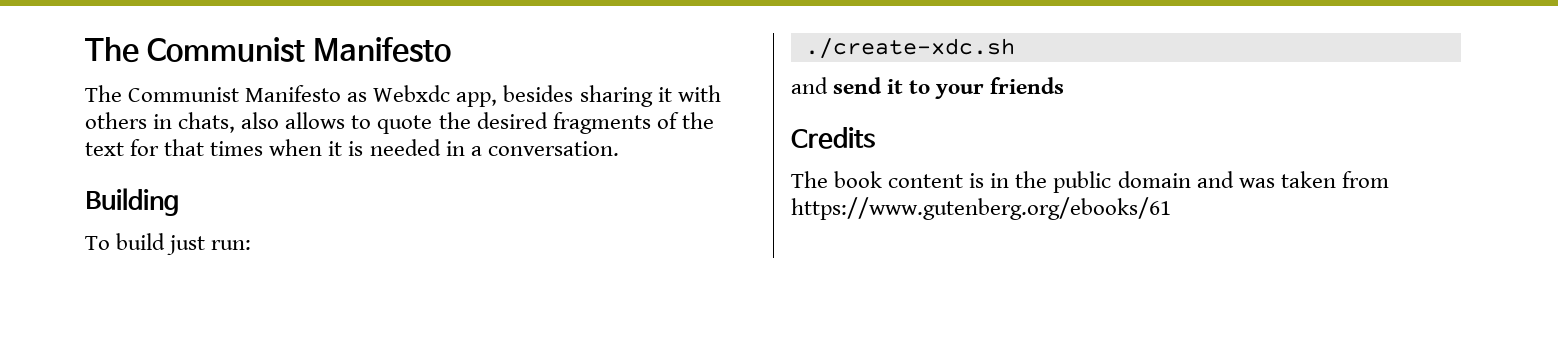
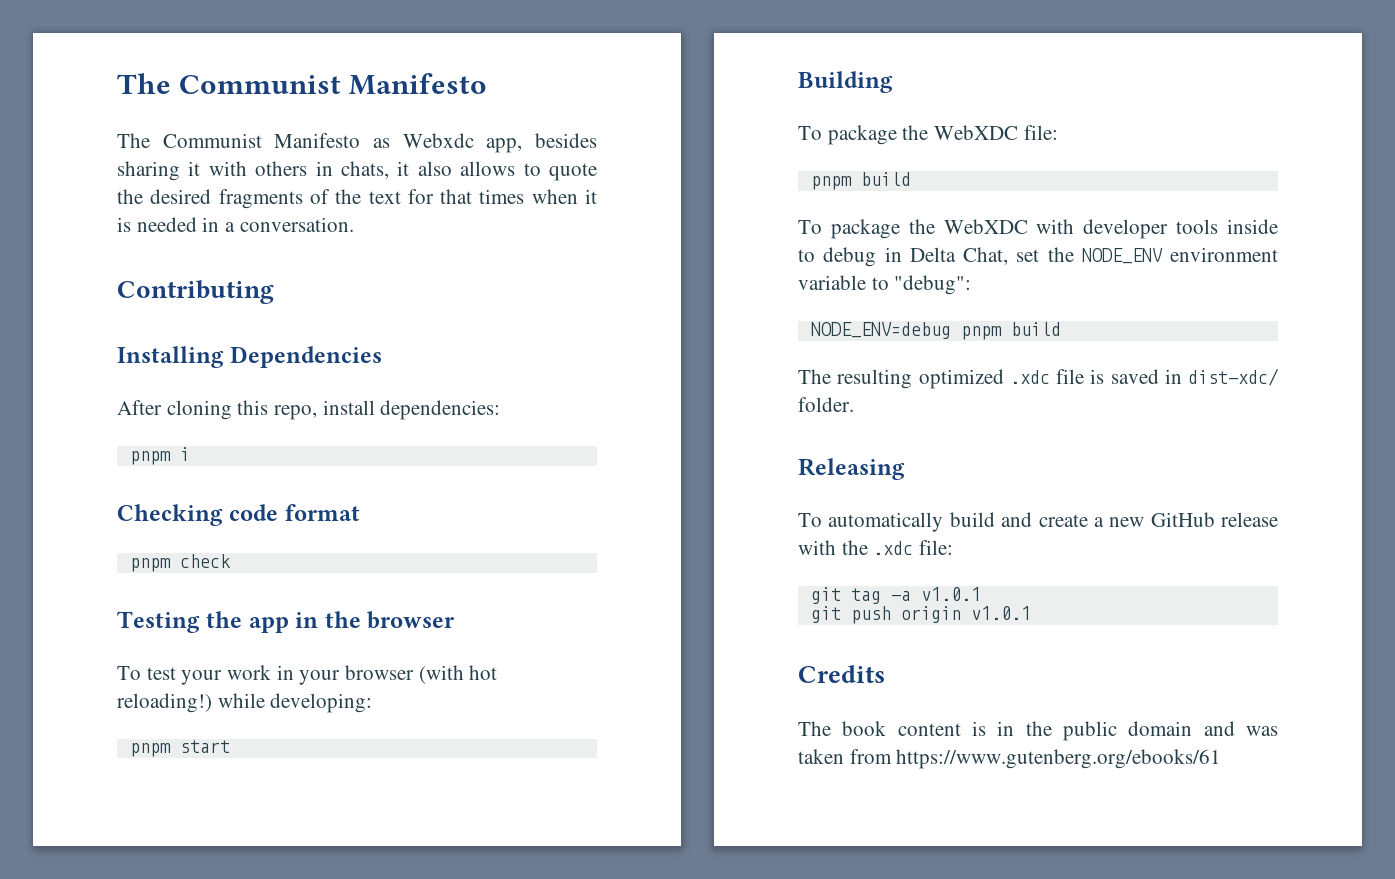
(236, 122) none -> [397,161,410,176] it
[85,188,179,216] [85,233,252,255] [804,38,1015,59] [791,77,1065,99] Building // To build just run: // ./create-xdc.sh // and send it to your friends -> [117,280,274,304] [117,346,383,368] [117,400,501,420] [129,447,190,465] [117,504,360,526] [129,554,231,572] [117,611,455,633] [117,665,498,685] [117,693,373,713] [129,740,230,757] [798,71,893,93] [798,125,1058,145] [810,172,911,190] [798,219,1278,239] [798,247,1278,267] [798,275,972,295] [810,322,1061,340] [798,368,1279,389] [798,397,854,412] [798,458,905,480] [798,512,1278,532] [798,540,954,555] [810,587,981,604] [810,606,1031,624] Contributing // Installing Dependencies // After cloning this repo, install dependencies: // pnpm i // Checking code format // pnpm check // Testing the app in the browser // To test your work in your browser (with hot reloading!) while developing: // pnpm start // Building // To package the WebXDC file: // pnpm build // To package the WebXDC with developer tools inside to debug in Delta Chat, set the NODE_ENV environment variable to "debug": // NODE_ENV=debug pnpm build // The resulting optimized .xdc file is saved in dist-xdc/ folder. // Releasing // To automatically build and create a new GitHub release with the .xdc file: // git tag -a v1.0.1 // git push origin v1.0.1

